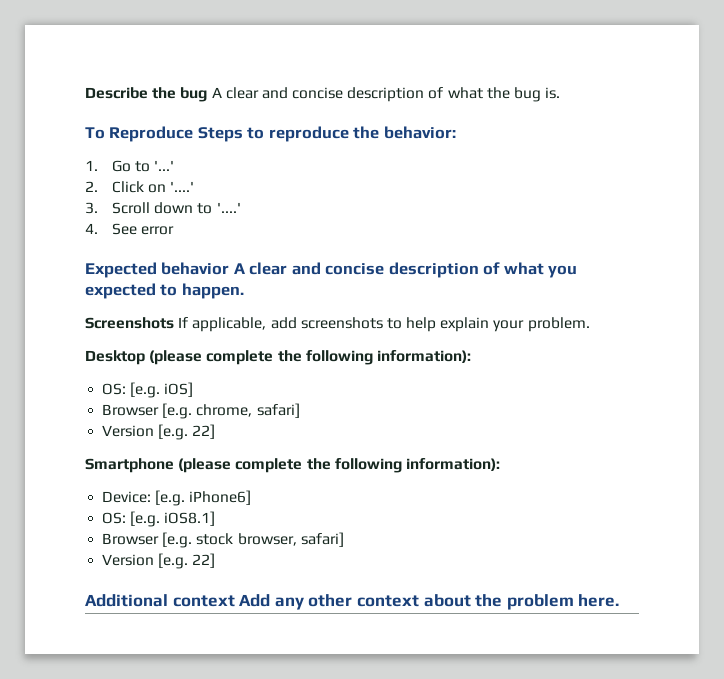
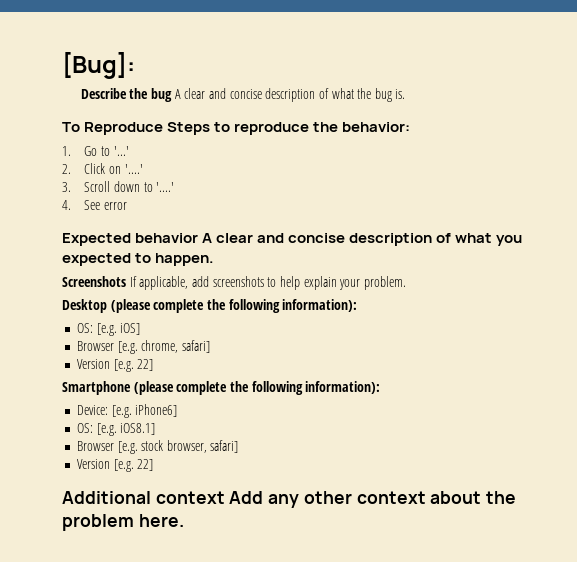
(85, 93) none -> [62,52,135,79] [Bug]: //

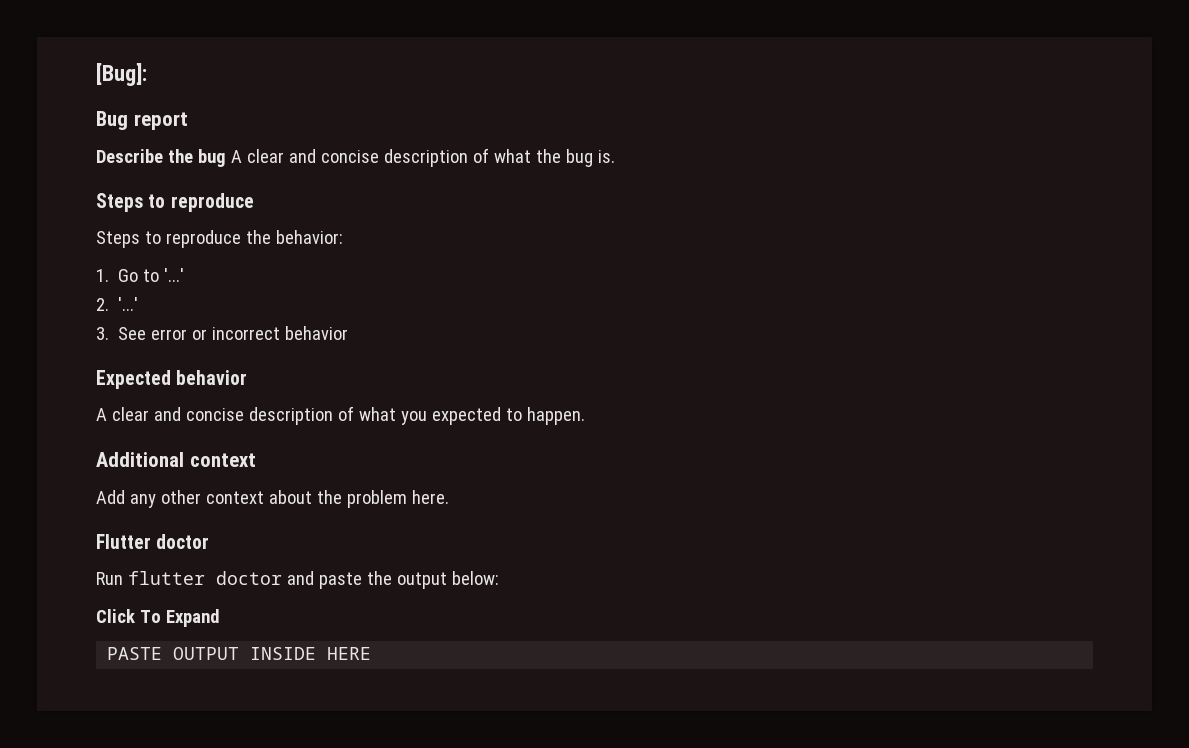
(135, 65) none -> [96,111,188,130] // Bug report
[62,122,164,135] To Reproduce -> [96,193,254,212] Steps to reproduce //
[84,163,143,174] [62,181,175,192] [62,200,71,210] Click on '....' // 3. Scroll down to '....' // 4. -> [118,297,139,311] [96,327,109,340] '...' // 3.
(127, 206) none -> [192,326,349,340] or incorrect behavior
(199, 238) none -> (248, 377) //
[62,276,406,290] [62,299,358,313] [76,323,141,336] [76,340,210,354] [76,359,154,372] [62,381,381,395] [76,404,178,418] [76,423,156,436] [76,440,239,454] [76,459,154,472] // Screenshots If applicable, add screenshots to help explain your problem. // Desktop (please complete the following information): // OS: [e.g. iOS] // Browser [e.g. chrome, safari] // Version [e.g. 22] // Smartphone (please complete the following information): // Device: [e.g. iPhone6] // OS: [e.g. iOS8.1] // Browser [e.g. stock browser, safari] // Version [e.g. 22] -> (585, 416) none
(225, 497) none -> (256, 460) //
(184, 520) none -> [96,534,210,549] [96,571,499,589] [96,609,220,627] [107,647,372,660] // Flutter doctor // Run flutter doctor and paste the output below: // Click To Expand // PASTE OUTPUT INSIDE HERE

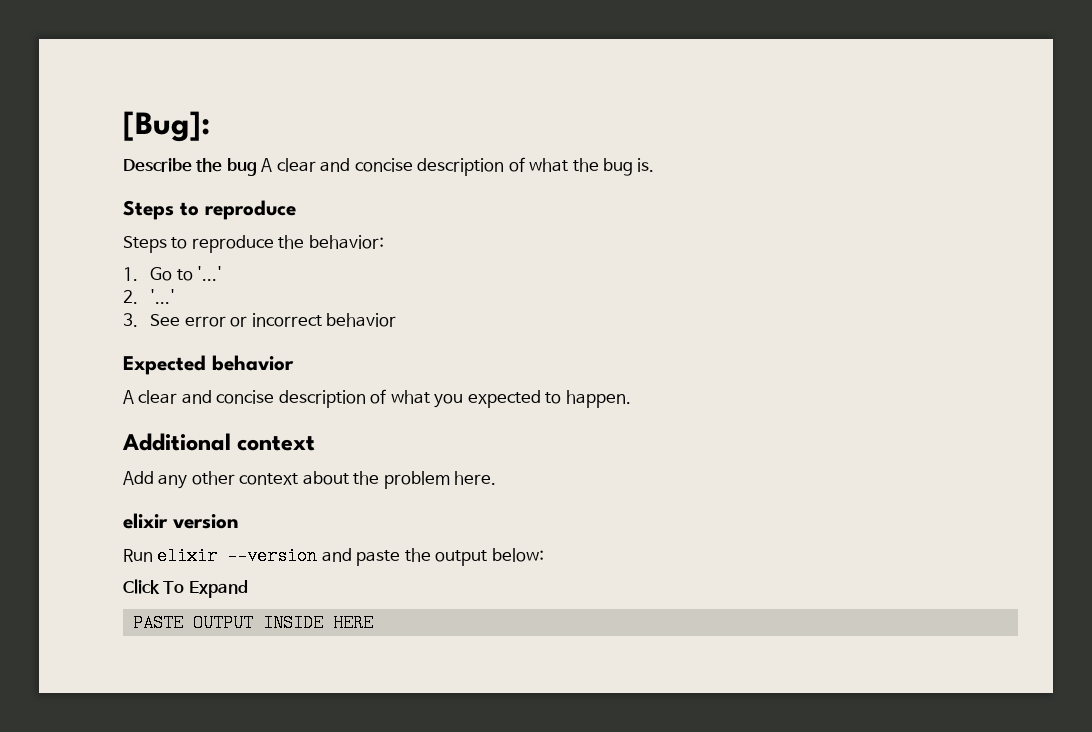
[96,111,188,130] // Bug report -> (210, 126) none
[96,534,210,549] Flutter doctor -> [123,513,239,529] elixir version
[127,571,282,585] flutter doctor -> [157,547,318,565] elixir --version

